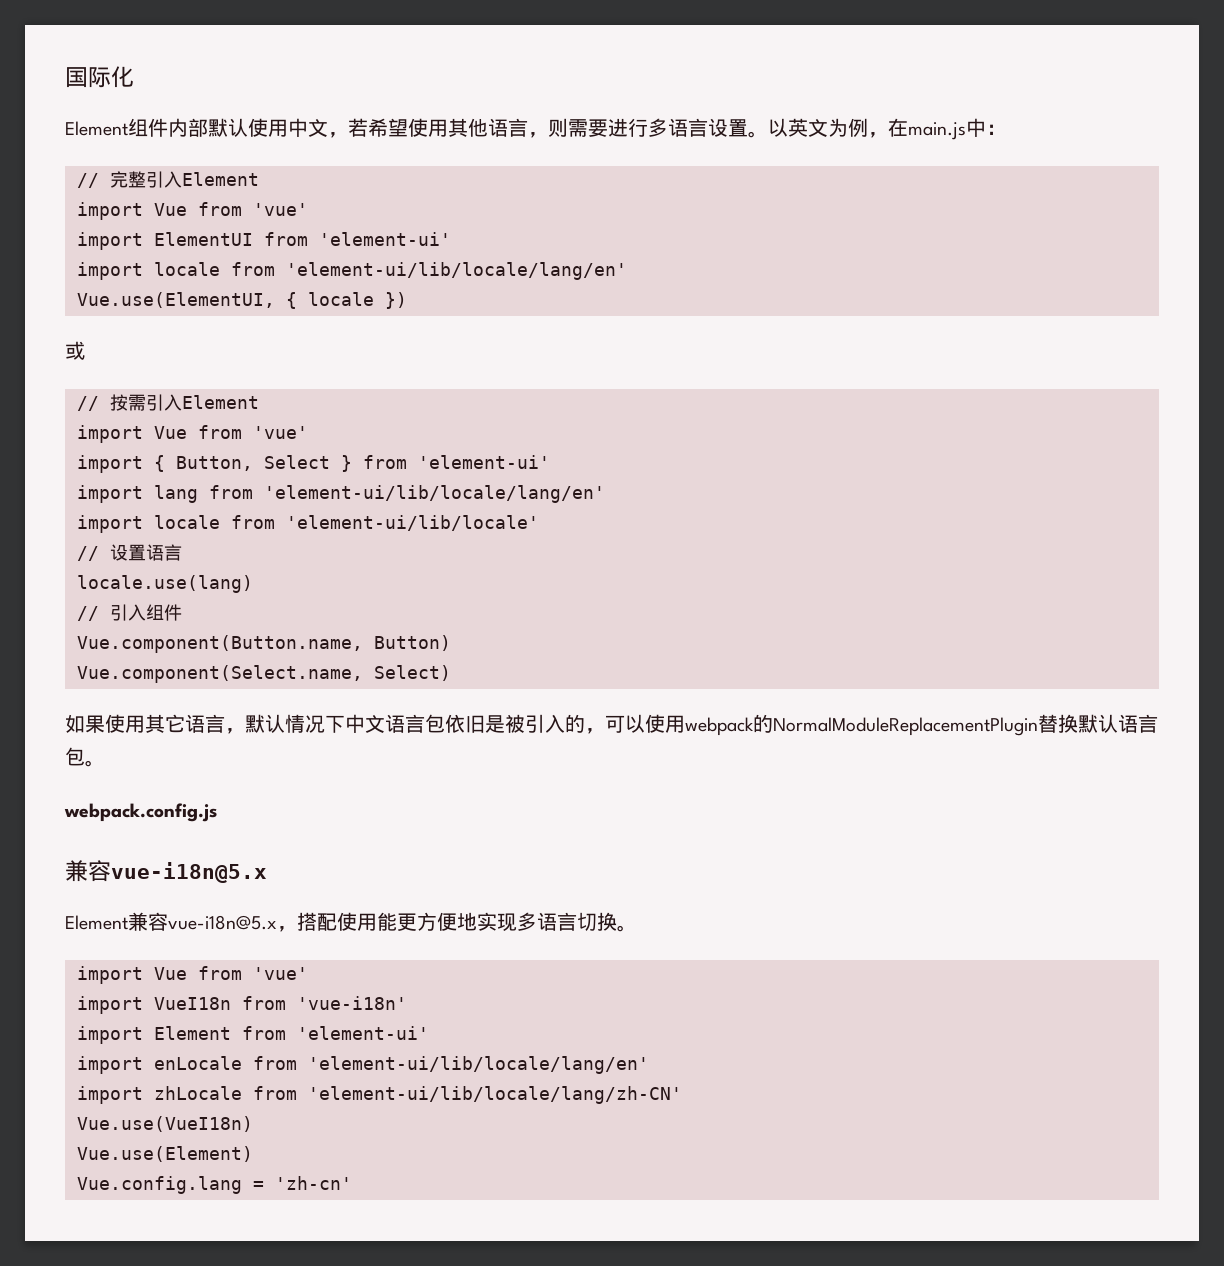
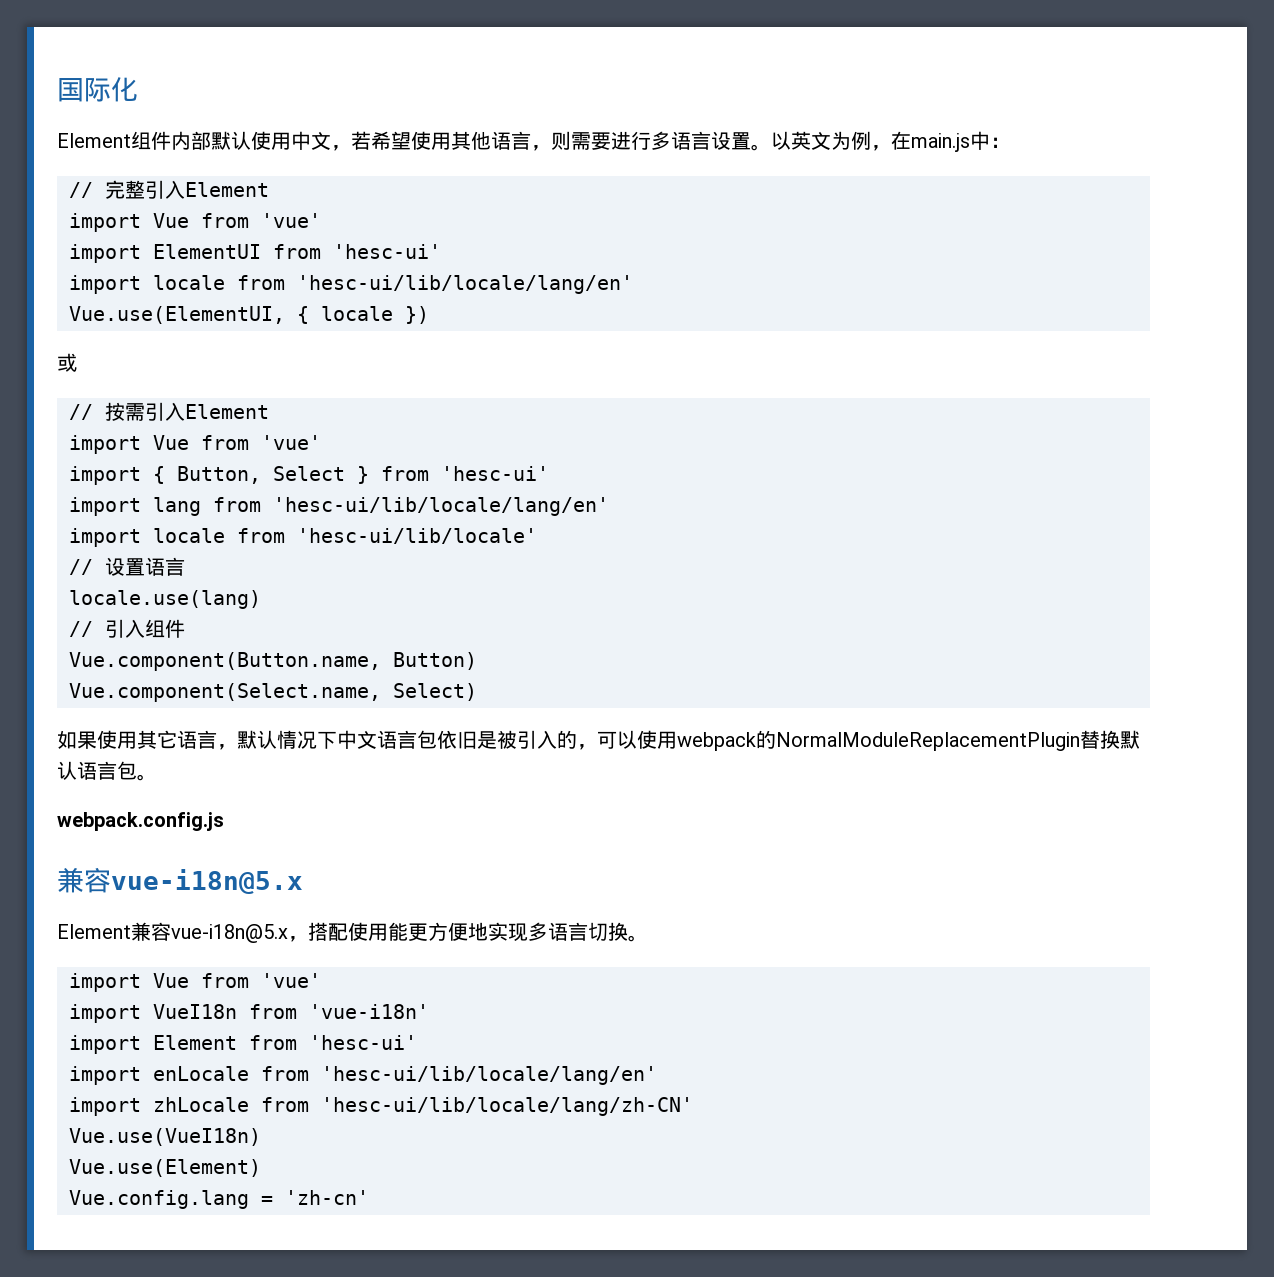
[318,232,451,246] [76,262,627,280] 'element-ui' // import locale from 'element-ui/lib/locale/lang/en' -> [333,244,441,259] [69,275,633,294] 'hesc-ui' // import locale from 'hesc-ui/lib/locale/lang/en'
[417,455,550,469] 'element-ui' -> [441,466,549,481] 'hesc-ui'
[263,485,605,503] [76,515,539,533] 'element-ui/lib/locale/lang/en' // import locale from 'element-ui/lib/locale' -> [273,497,609,516] [69,528,537,547] 'hesc-ui/lib/locale/lang/en' // import locale from 'hesc-ui/lib/locale'
[296,1026,429,1040] 'element-ui' -> [309,1035,417,1050] 'hesc-ui'
[307,1056,649,1074] 'element-ui/lib/locale/lang/en' -> [321,1066,657,1085] 'hesc-ui/lib/locale/lang/en'
[307,1086,682,1104] 'element-ui/lib/locale/lang/zh-CN' -> [321,1097,693,1116] 'hesc-ui/lib/locale/lang/zh-CN'

